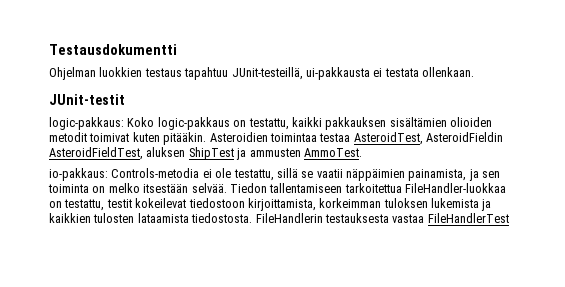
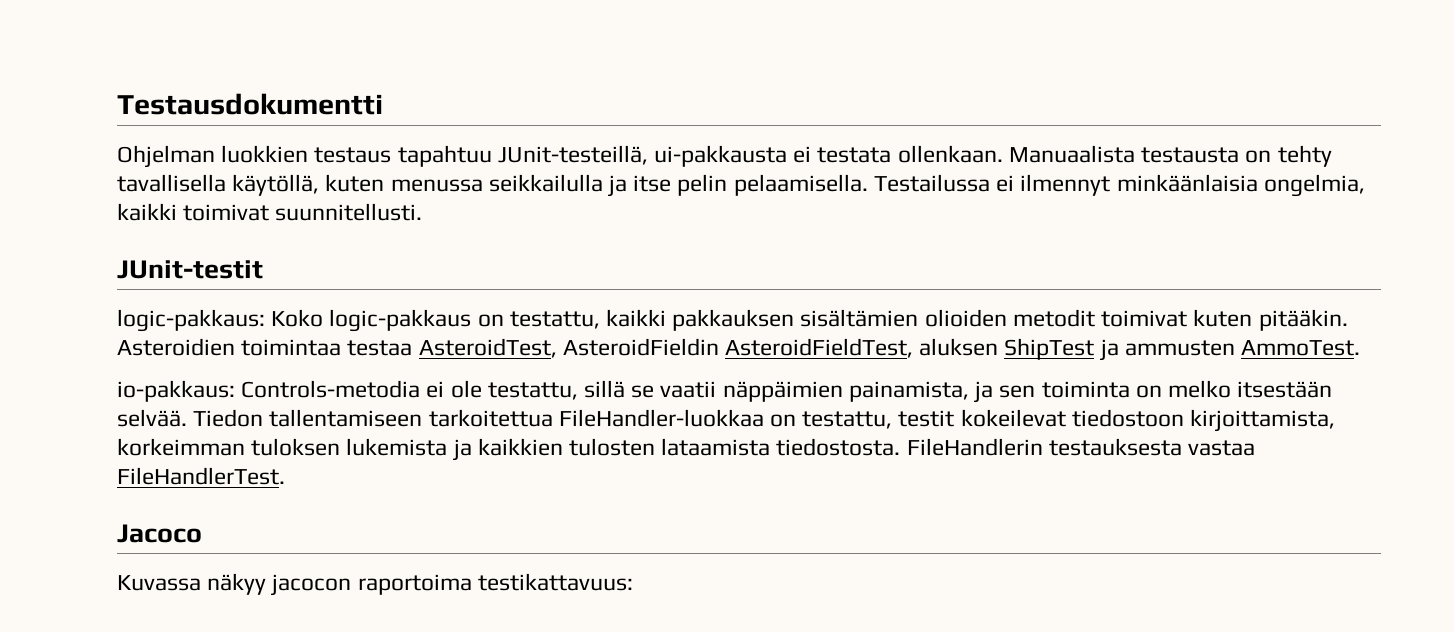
(474, 72) none -> [1008,145,1332,167] [117,174,1365,197] [117,203,423,221] Manuaalista testausta on tehty tavallisella käytöllä, kuten menussa seikkailulla ja itse pelin pelaamisella. Testailussa ei ilmennyt minkäänlaisia ongelmia, kaikki toimivat suunnitellusti.
[427,213,509,223] FileHandlerTest -> [117,467,285,485] [117,524,202,543] [117,573,633,596] FileHandlerTest. // Jacoco // Kuvassa näkyy jacocon raportoima testikattavuus:

